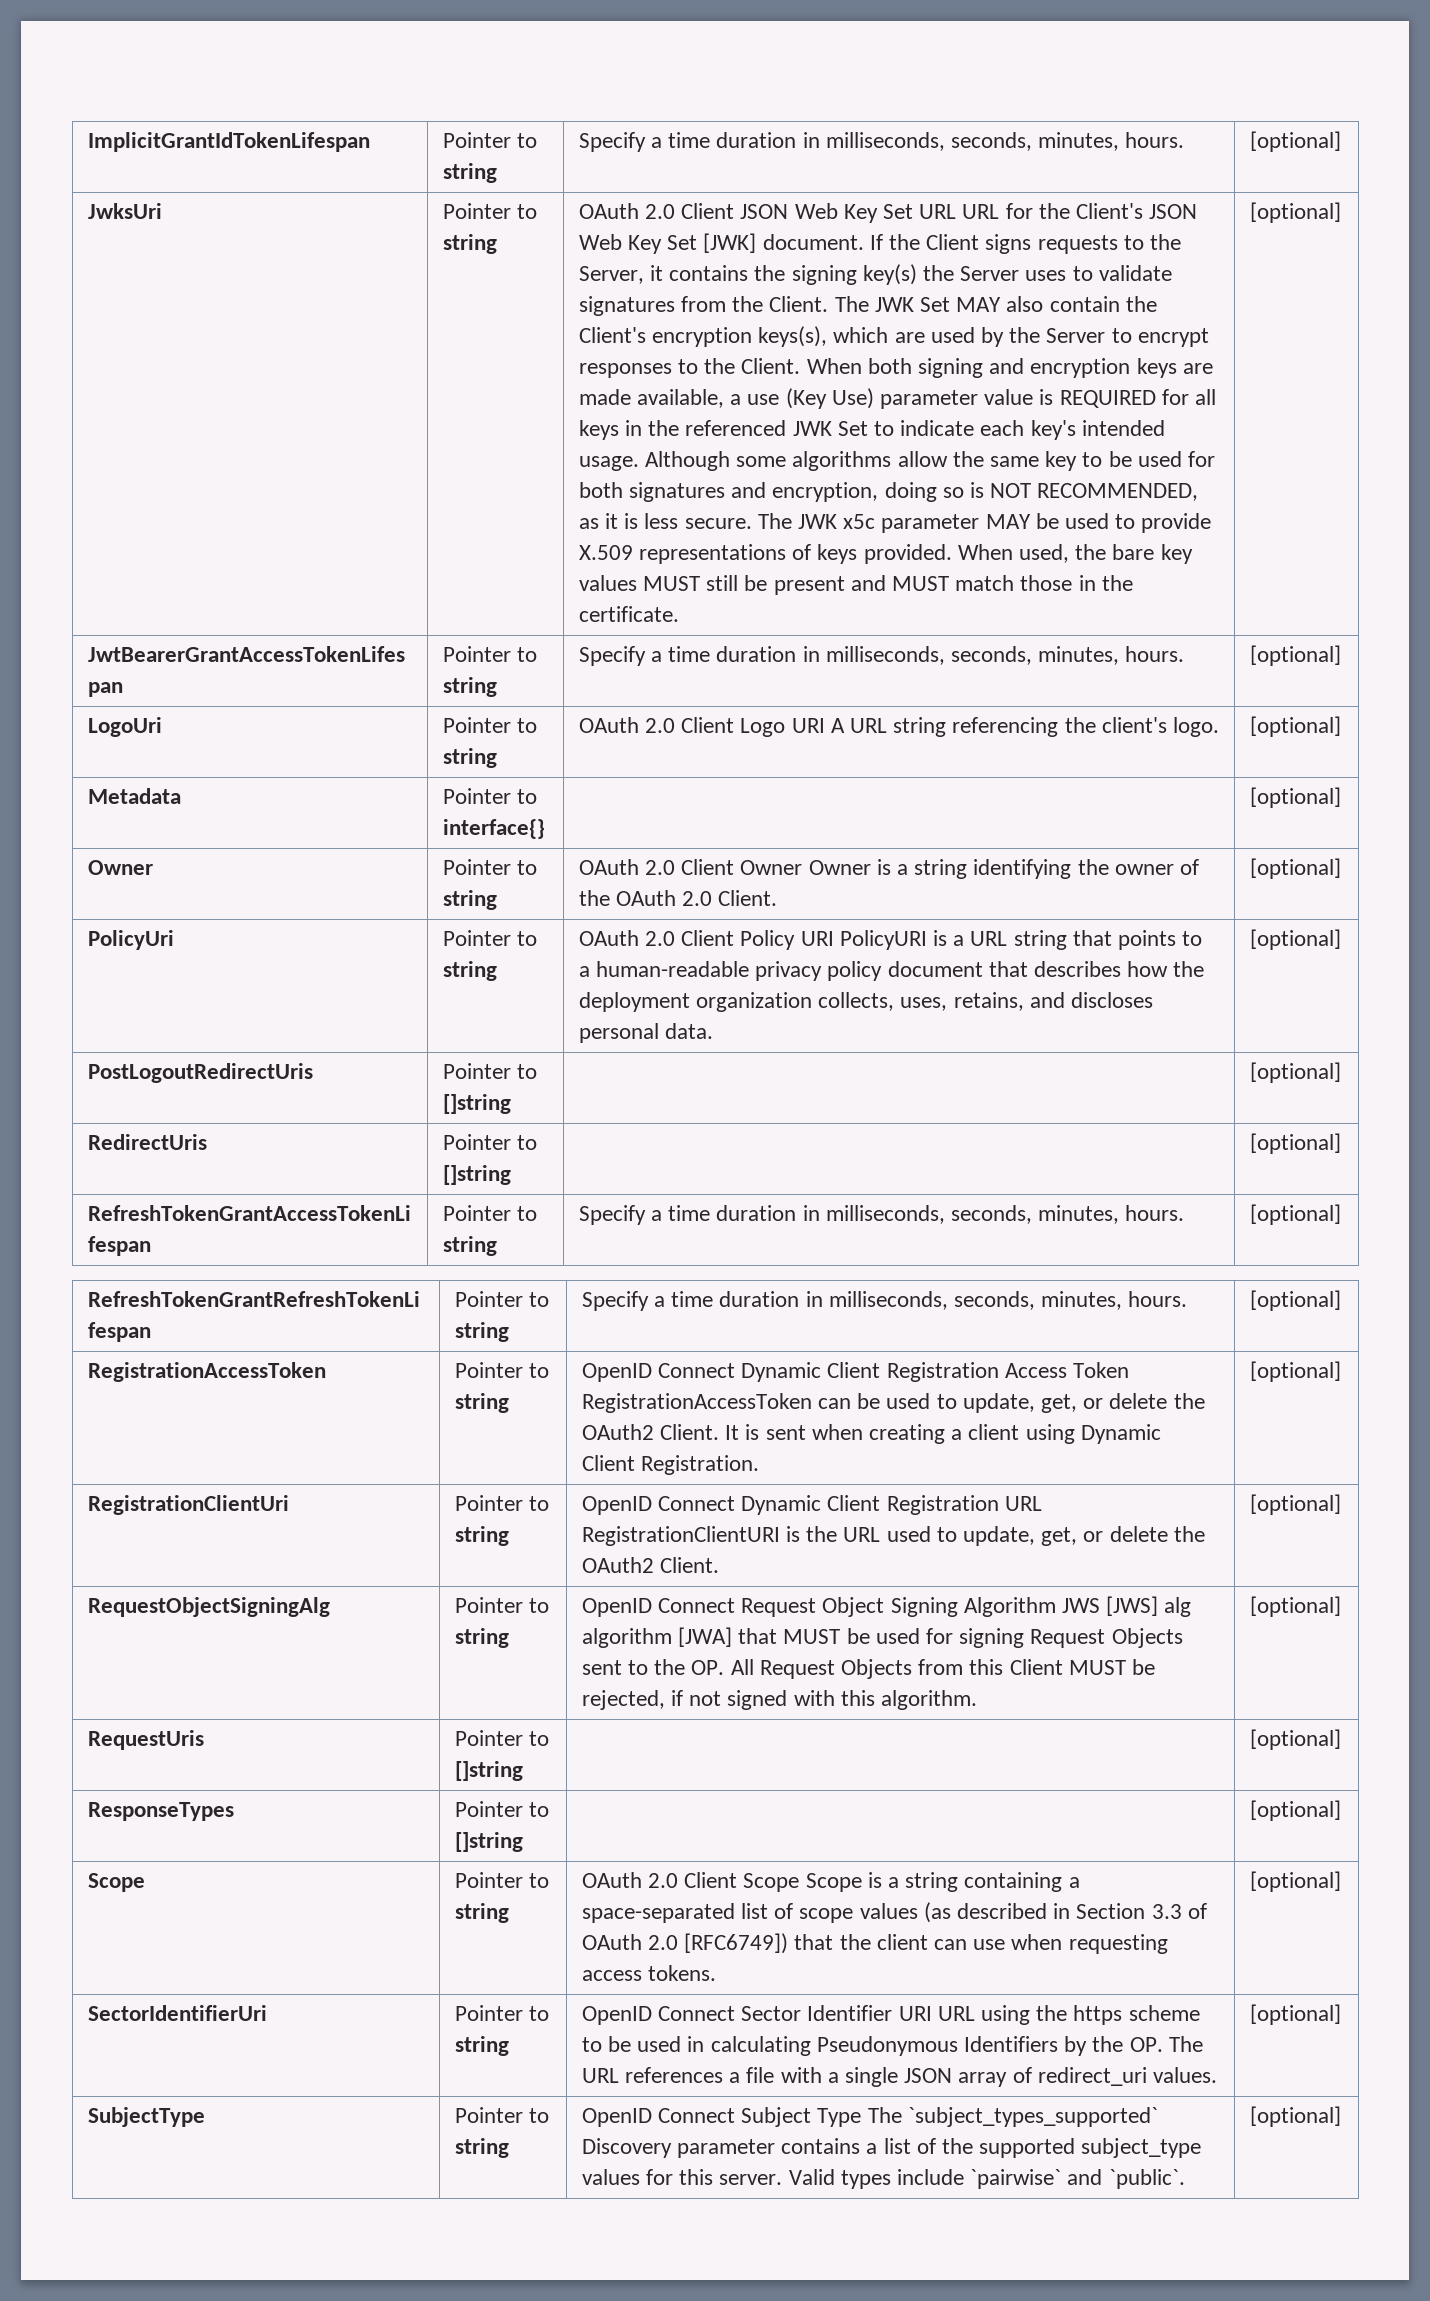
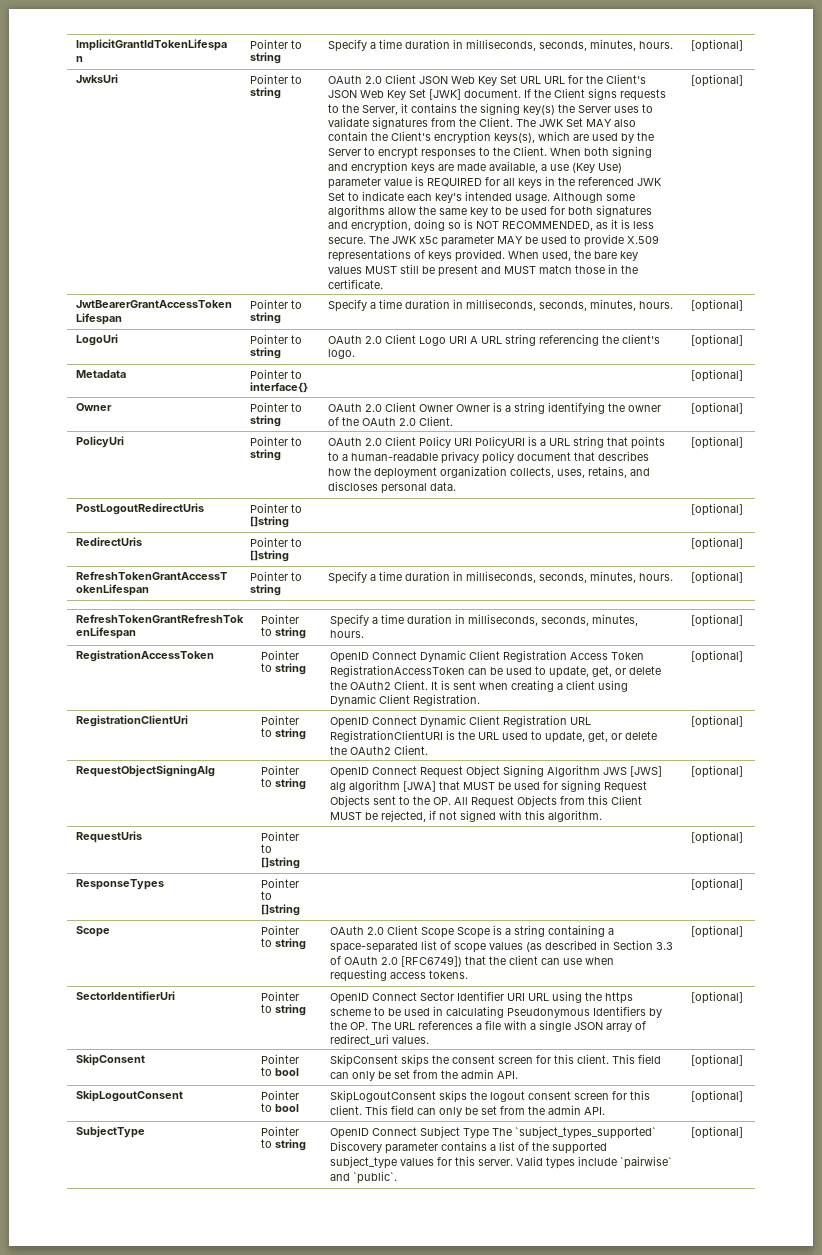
(1341, 2014) none -> [76,1054,146,1066] [261,1054,300,1064] [261,1067,300,1076] [330,1054,662,1067] [330,1069,519,1081] [691,1054,744,1067] [76,1090,184,1102] [261,1090,300,1100] [261,1103,300,1112] [330,1090,651,1103] [330,1105,606,1117] [691,1090,744,1103] // SkipConsent | Pointer to bool | SkipConsent skips the consent screen for this client. This field can only be set from the admin API. | [optional] // SkipLogoutConsent | Pointer to bool | SkipLogoutConsent skips the logout consent screen for this client. This field can only be set from the admin API. | [optional]

